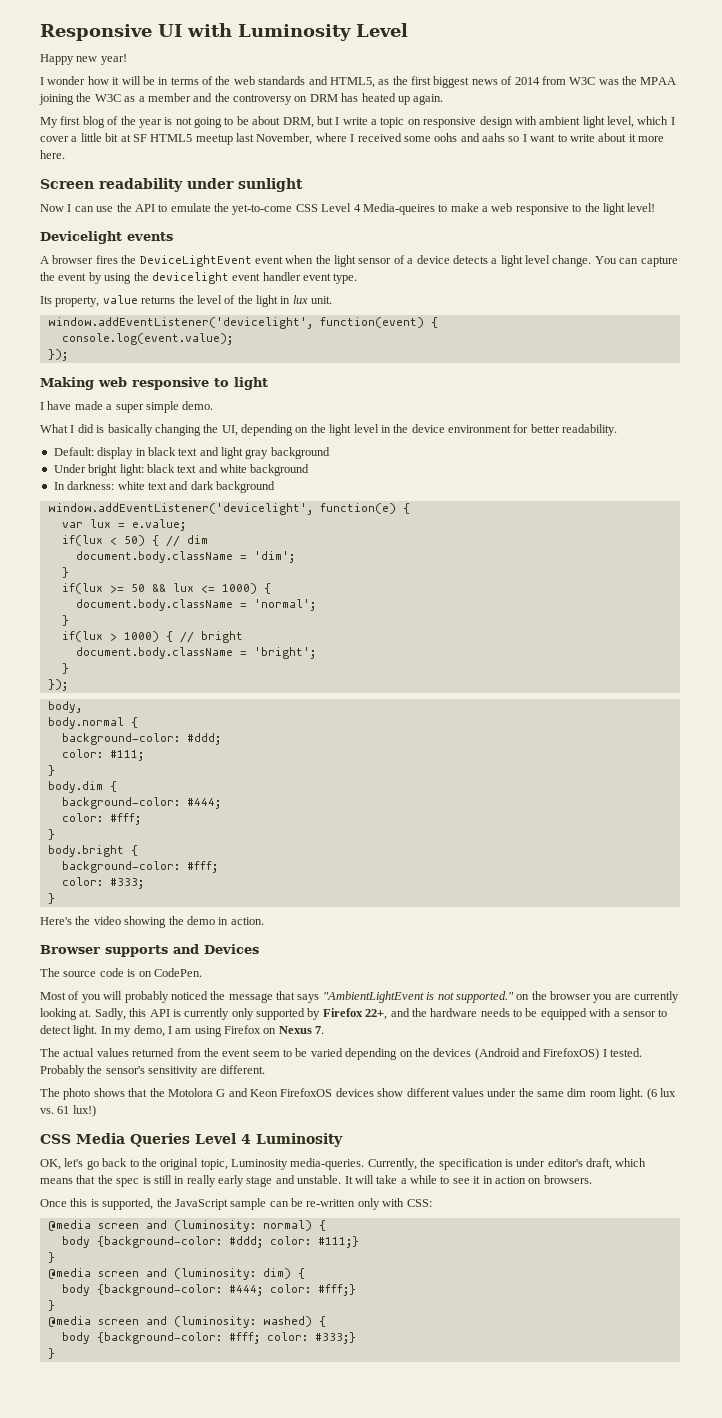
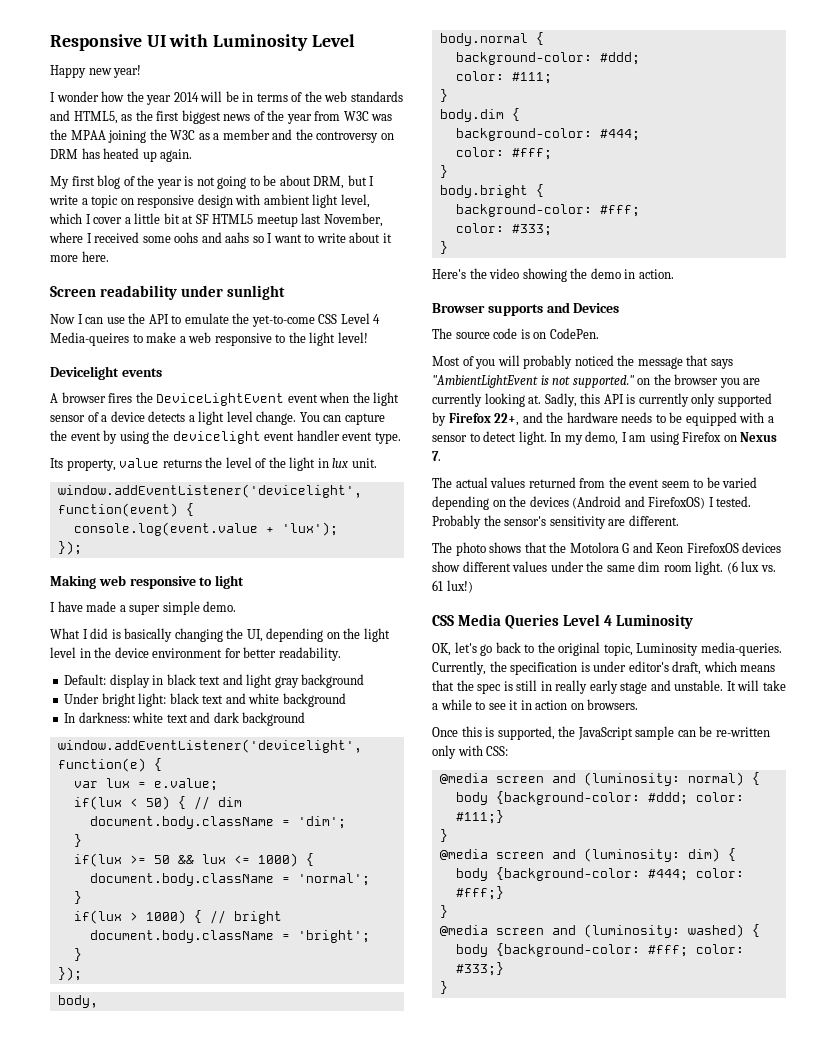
[112,77,120,85] it -> [126,91,199,105] the year 2014
[514,77,540,85] 2014 -> [267,110,312,124] the year
[61,333,233,345] console.log(event.value); -> [73,522,338,536] console.log(event.value + 'lux');

